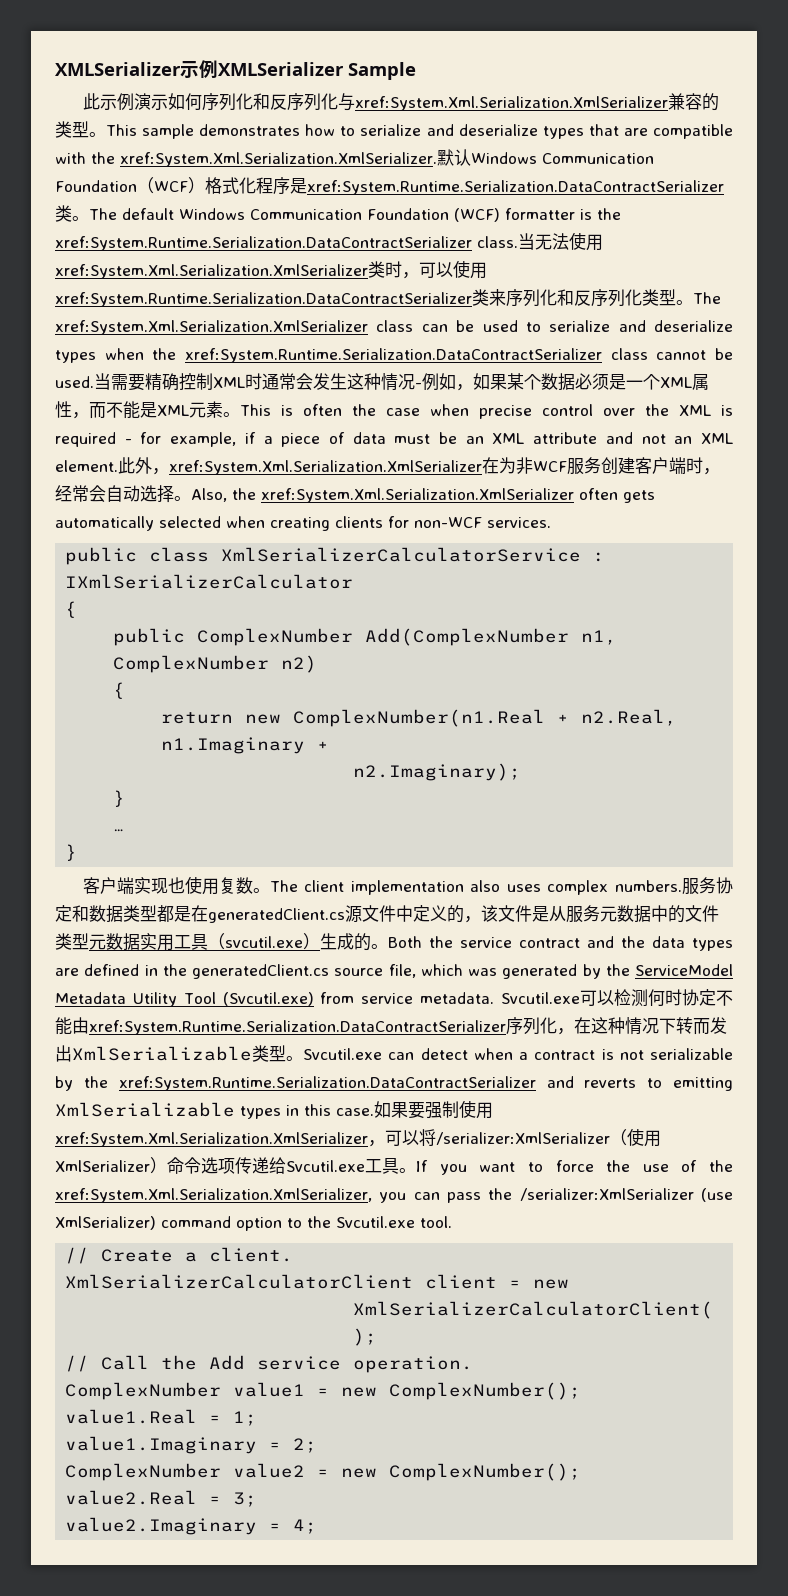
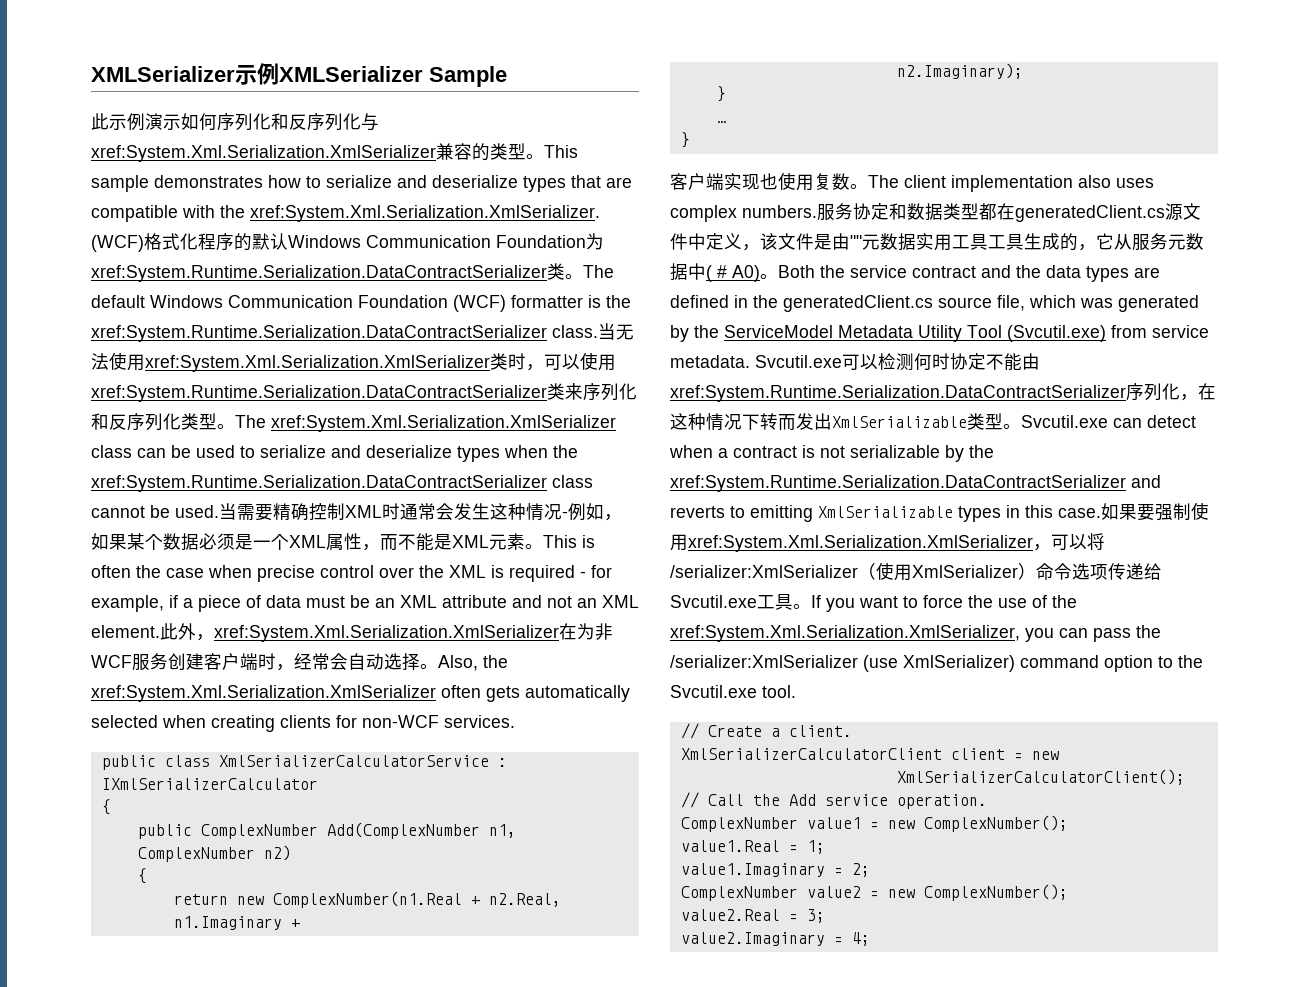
[437,149,654,166] [55,177,307,195] 默认Windows Communication Foundation（WCF）格式化程序是 -> [91,233,604,252] (WCF)格式化程序的默认Windows Communication Foundation为
[174,906,191,922] 是 -> (997, 211) none
[447,905,464,923] 的 -> (742, 241) none
[549,905,719,923] [55,933,371,951] 从服务元数据中的文件类型元数据实用工具（svcutil.exe）生成的 -> [832,233,1204,251] [670,263,760,282] 由""元数据实用工具工具生成的，它从服务元数据中( # A0)

